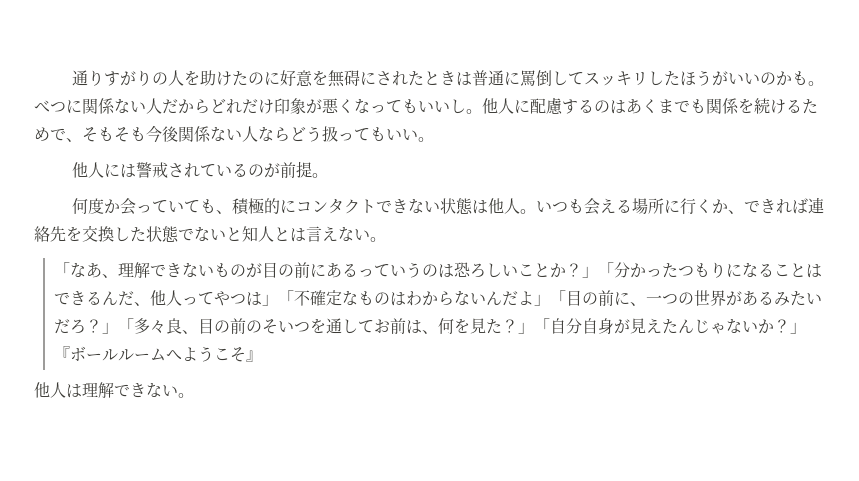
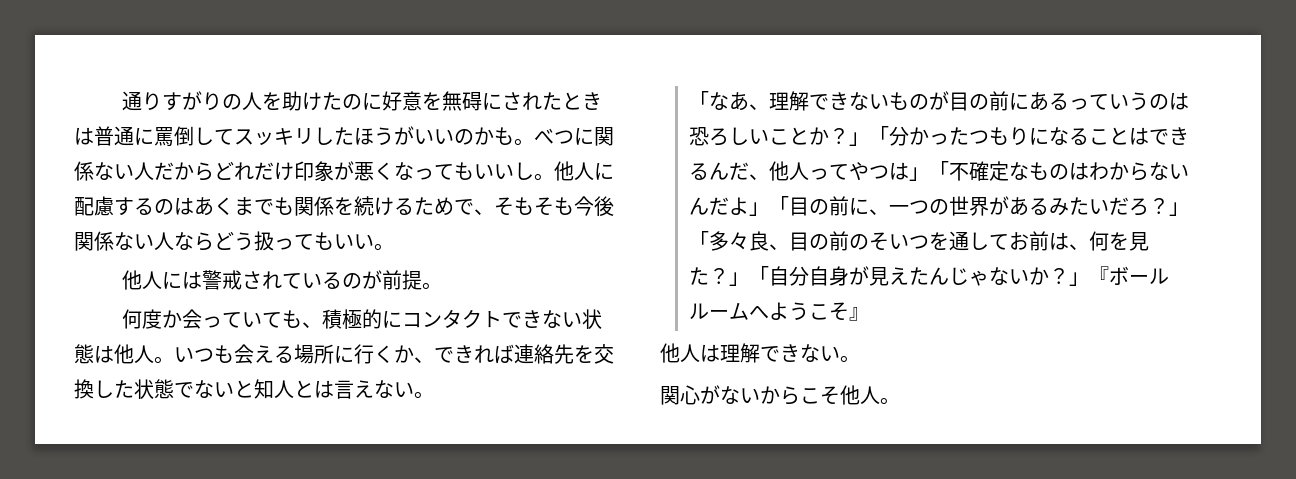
(194, 395) none -> [660,385,900,405] // 関心がないからこそ他人。

